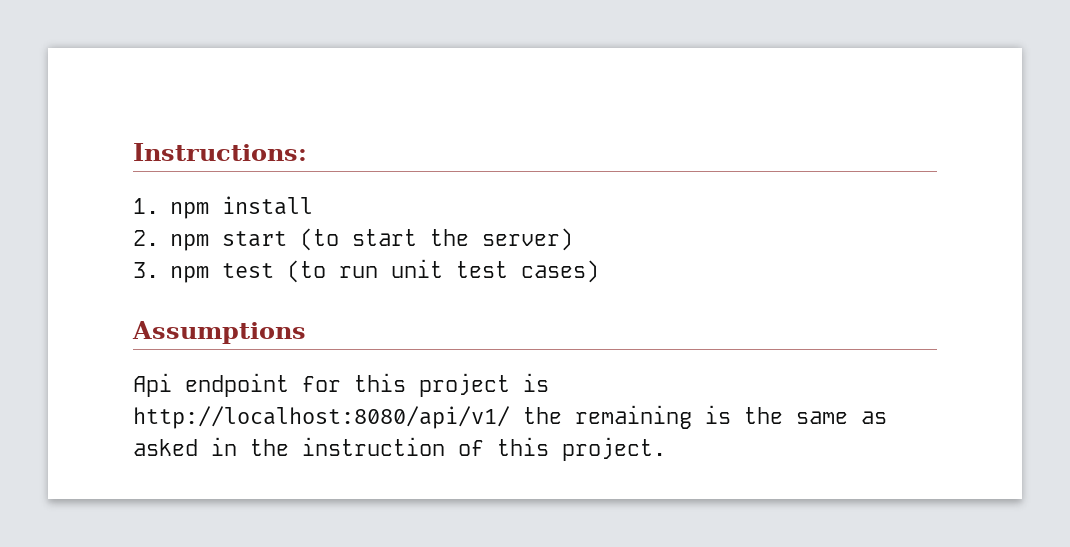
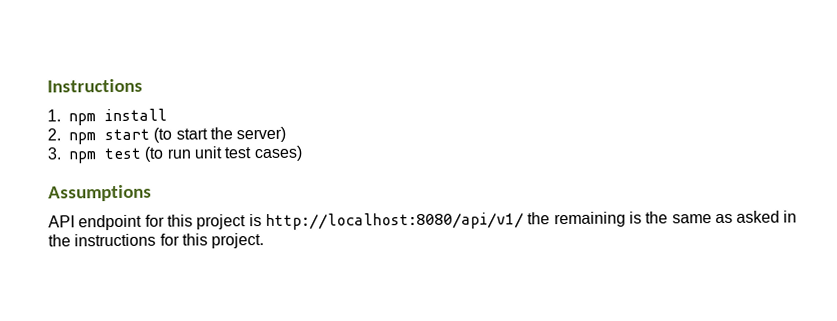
[133,143,307,161] Instructions: -> [47,78,143,93] Instructions
[133,373,172,397] Api -> [48,215,75,228] API
[302,437,484,456] instruction of -> [74,233,180,247] instructions for

